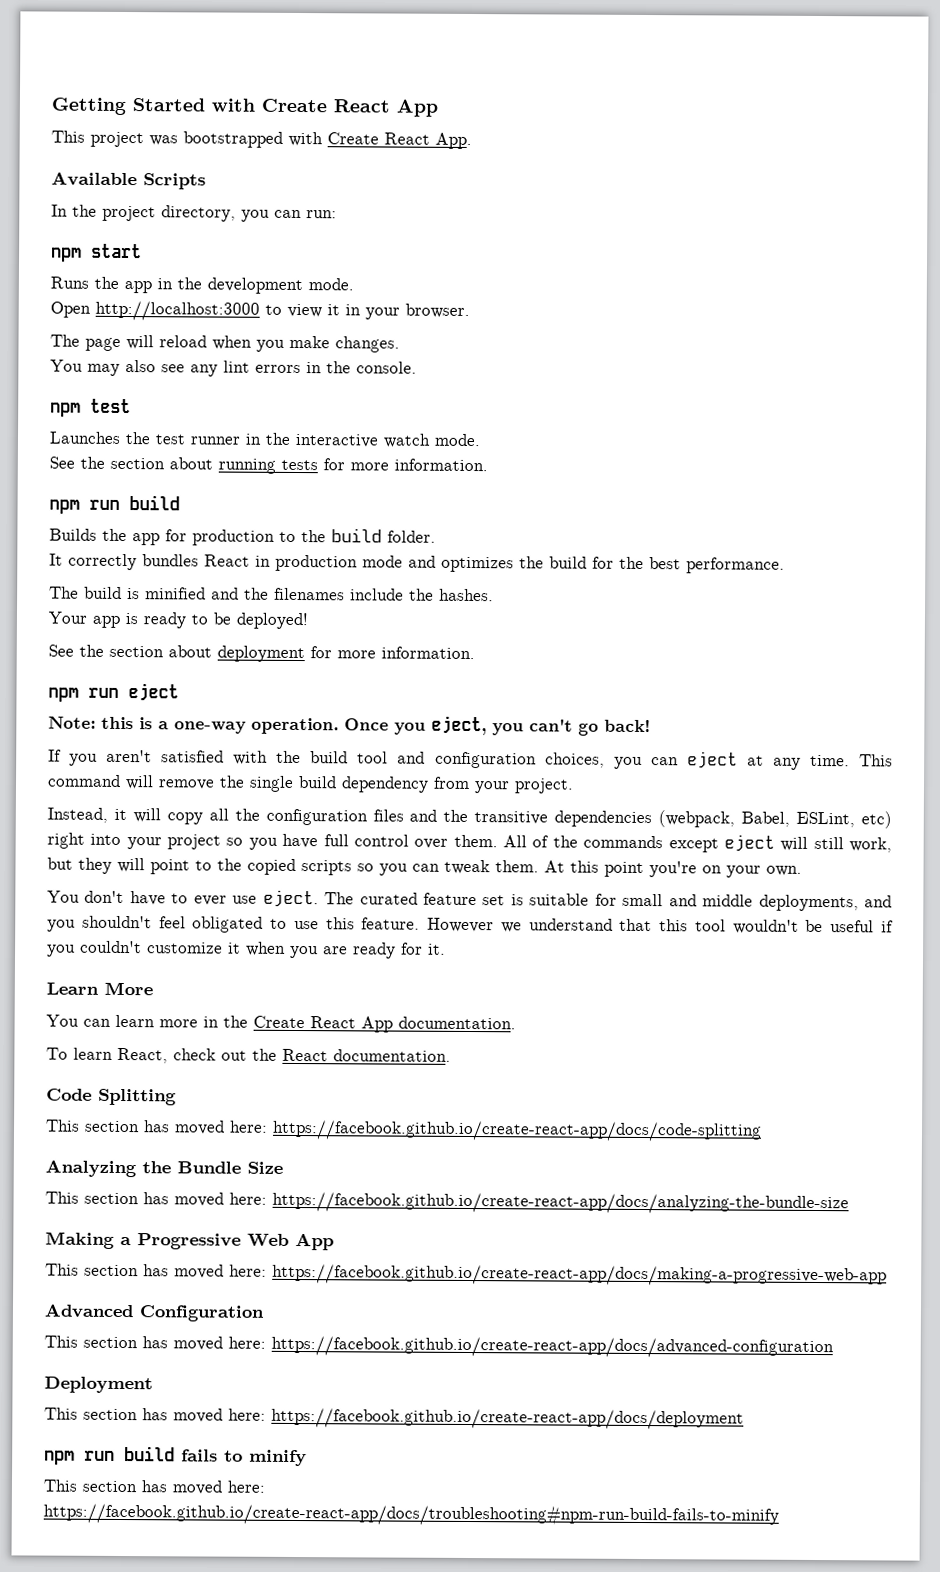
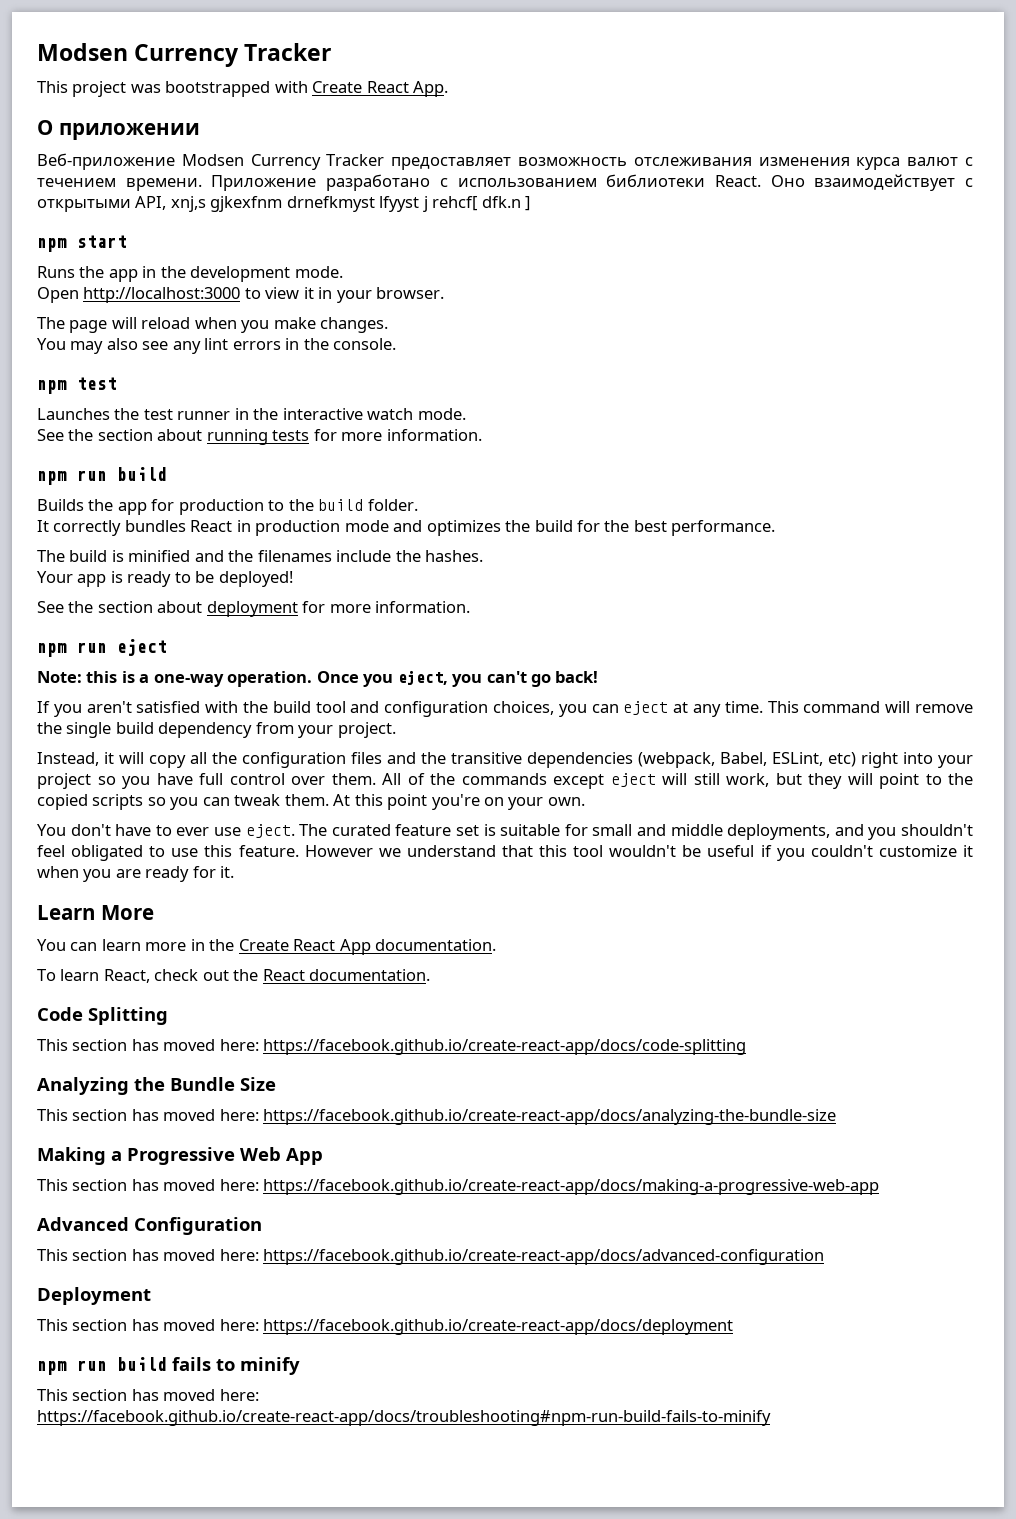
[51,97,438,117] Getting Started with Create React App -> [37,43,332,67] Modsen Currency Tracker
[51,171,206,190] [51,204,337,222] Available Scripts // In the project directory, you can run: -> [37,120,200,140] [37,153,973,170] [37,174,974,191] [37,196,531,212] О приложении // Веб-приложение Modsen Currency Tracker предоставляет возможность отслеживания изменения курса валют с течением времени. Приложение разработано с использованием библиотеки React. Оно взаимодействует с открытыми API, xnj,s gjkexfnm drnefkmyst lfyyst j rehcf[ dfk.n ]

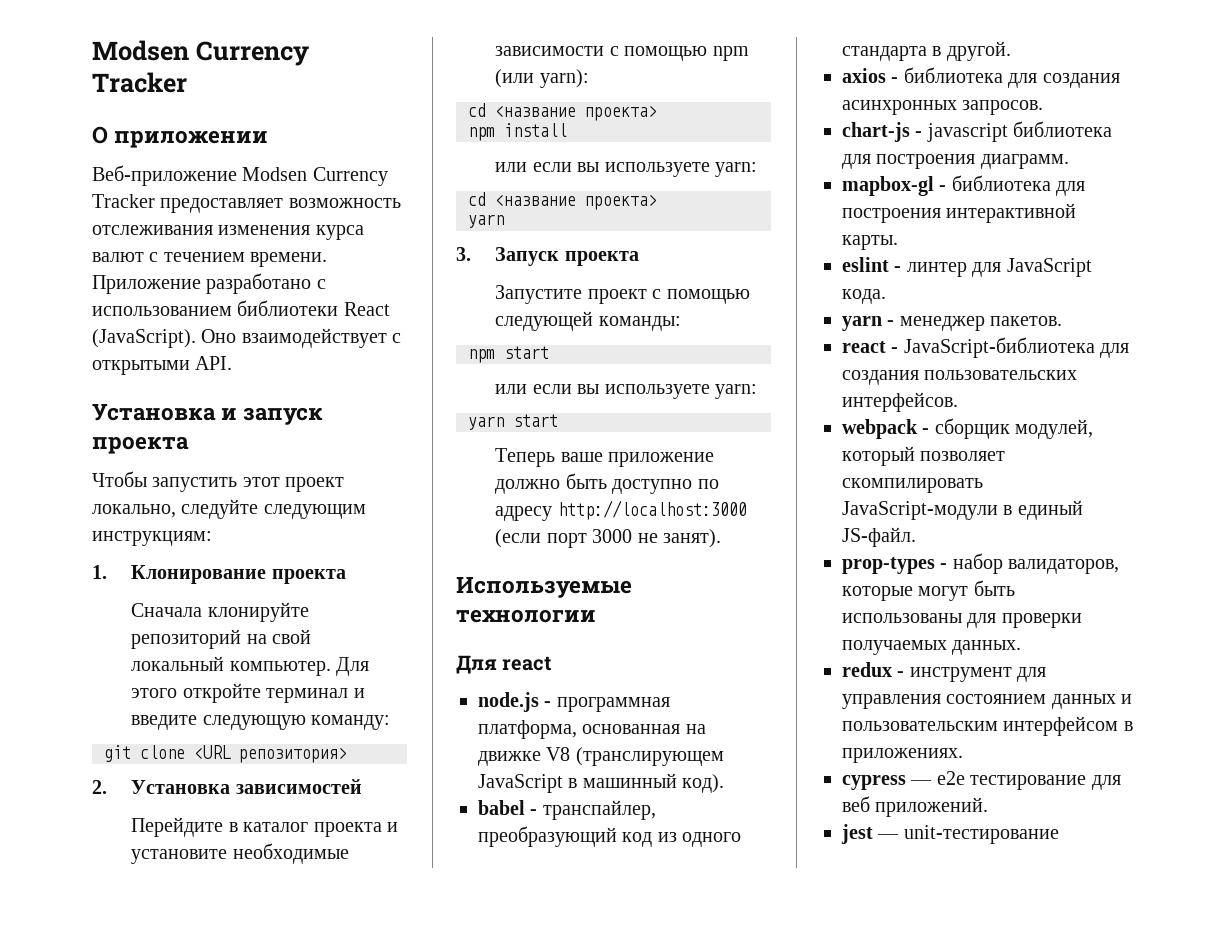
[37,43,332,67] [37,81,449,97] Modsen Currency Tracker // This project was bootstrapped with Create React App. -> [92,40,309,66] [92,72,187,93] Modsen Currency Tracker
[714,175,761,187] React. -> [343,302,390,316] [92,329,196,348] React (JavaScript).
[135,196,531,212] [37,235,127,252] [37,266,343,282] [37,287,445,303] [37,317,389,333] [37,338,397,354] [37,377,117,394] [37,408,466,420] [37,429,482,445] [37,467,167,485] [37,499,418,515] [37,520,776,536] [37,550,484,562] [37,571,293,587] [37,601,471,617] [37,639,167,657] [37,670,599,687] [37,701,973,717] [37,722,396,738] [37,752,973,768] [37,773,973,789] [37,794,585,810] [37,824,974,840] [37,845,973,861] [37,866,235,882] [37,905,154,920] [37,939,497,955] [37,969,431,983] [37,1007,168,1025] [37,1039,747,1055] [37,1077,276,1095] [37,1109,837,1125] [37,1147,323,1165] [37,1179,880,1195] [37,1217,262,1235] [37,1249,825,1265] [37,1287,151,1305] [37,1319,734,1335] [37,1357,300,1375] [37,1389,259,1401] [37,1410,771,1426] API, xnj,s gjkexfnm drnefkmyst lfyyst j rehcf[ dfk.n ] // npm start // Runs the app in the development mode. // Open http://localhost:3000 to view it in your browser. // The page will reload when you make changes. // You may also see any lint errors in the console. // npm test // Launches the test runner in the interactive watch mode. // See the section about running tests for more information. // npm run build // Builds the app for production to the build folder. // It correctly bundles React in production mode and optimizes the build for the best performance. // The build is minified and the filenames include the hashes. // Your app is ready to be deployed! // See the section about deployment for more information. // npm run eject // Note: this is a one-way operation. Once you eject, you can't go back! // If you aren't satisfied with the build tool and configuration choices, you can eject at any time. This command will remove the single build dependency from your project. // Instead, it will copy all the configuration files and the transitive dependencies (webpack, Babel, ESLint, etc) right into your project so you have full control over them. All of the commands except eject will still work, but they will point to the copied scripts so you can tweak them. At this point you're on your own. // You don't have to ever use eject. The curated feature set is suitable for small and middle deployments, and you shouldn't feel obligated to use this feature. However we understand that this tool wouldn't be useful if you couldn't customize it when you are ready for it. // Learn More // You can learn more in the Create React App documentation. // To learn React, check out the React documentation. // Code Splitting // This section has moved here: https://facebook.github.io/create-react-app/docs/code-splitting // Analyzing the Bundle Size // This section has moved here: https://facebook.github.io/create-react-app/docs/analyzing-the-bundle-size // Making a Progressive Web App // This section has moved here: https://facebook.github.io/create-react-app/docs/making-a-progressive-web-app // Advanced Configuration // This section has moved here: https://facebook.github.io/create-react-app/docs/advanced-configuration // Deployment // This section has moved here: https://facebook.github.io/create-react-app/docs/deployment // npm run build fails to minify // This section has moved here: https://facebook.github.io/create-react-app/docs/troubleshooting#npm-run-build-fails-to-minify -> [195,356,233,370] [92,404,324,425] [92,436,189,454] [92,471,345,492] [92,499,366,519] [92,531,212,546] [92,565,346,584] [131,602,309,622] [131,629,312,649] [131,656,370,676] [131,683,365,703] [131,715,391,730] [104,745,347,763] [92,779,362,794] [131,817,398,837] [131,843,349,864] [495,46,749,61] [495,69,589,88] [468,103,657,121] [468,123,567,141] [495,162,757,177] [468,192,657,210] [468,214,504,228] [456,247,639,266] [495,285,750,304] [495,311,681,331] [468,346,549,363] [495,384,757,399] [468,414,558,430] [495,448,715,467] [495,473,719,494] [495,500,747,521] [495,529,721,548] [456,577,632,598] [456,609,596,623] [456,655,552,674] [478,692,670,712] [478,720,706,739] [478,747,724,766] [478,773,725,793] [478,800,656,820] [478,826,742,847] [842,41,1011,61] [842,67,1120,88] [842,100,1044,115] [842,121,1113,142] [842,154,1069,169] [842,175,1086,196] [842,203,1077,223] [842,235,898,250] [842,257,1092,277] [842,289,886,304] [842,316,1063,331] [842,337,1130,358] [842,370,1078,385] [842,392,958,412] [842,418,1094,439] [842,446,1006,466] [842,478,983,493] [842,500,1083,520] [842,527,916,547] [842,553,1120,574] [842,580,1015,601] [842,613,1082,628] [842,640,1022,655] [842,662,1047,682] [842,694,1133,709] [842,716,1133,736] [842,748,963,763] [842,771,1121,790] [842,796,989,817] [841,824,1059,844] API. // Установка и запуск проекта // Чтобы запустить этот проект локально, следуйте следующим инструкциям: // 1. Клонирование проекта // Сначала клонируйте репозиторий на свой локальный компьютер. Для этого откройте терминал и введите следующую команду: // git clone <URL репозитория> // 2. Установка зависимостей // Перейдите в каталог проекта и установите необходимые зависимости с помощью npm (или yarn): // cd <название проекта> // npm install // или если вы используете yarn: // cd <название проекта> // yarn // 3. Запуск проекта // Запустите проект с помощью следующей команды: // npm start // или если вы используете yarn: // yarn start // Теперь ваше приложение должно быть доступно по адресу http://localhost:3000 (если порт 3000 не занят). // Используемые технологии // Для react // node.js - программная платформа, основанная на движке V8 (транслирующем JavaScript в машинный код). // babel - транспайлер, преобразующий код из одного стандарта в другой. // axios - библиотека для создания асинхронных запросов. // chart-js - javascript библиотека для построения диаграмм. // mapbox-gl - библиотека для построения интерактивной карты. // eslint - линтер для JavaScript кода. // yarn - менеджер пакетов. // react - JavaScript-библиотека для создания пользовательских интерфейсов. // webpack - сборщик модулей, который позволяет скомпилировать JavaScript-модули в единый JS-файл. // prop-types - набор валидаторов, которые могут быть использованы для проверки получаемых данных. // redux - инструмент для управления состоянием данных и пользовательским интерфейсом в приложениях. // cypress — e2e тестирование для веб приложений. // jest — unit-тестирование

